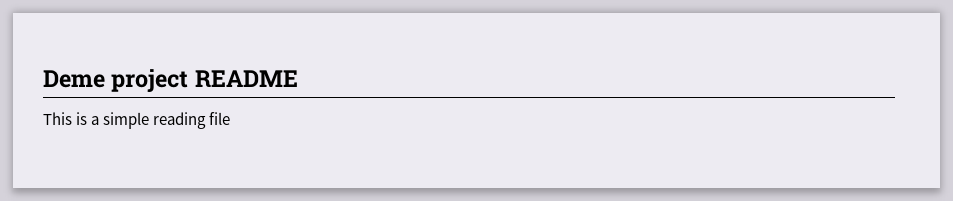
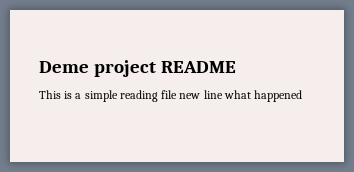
(231, 118) none -> [179,90,303,102] new line what happened

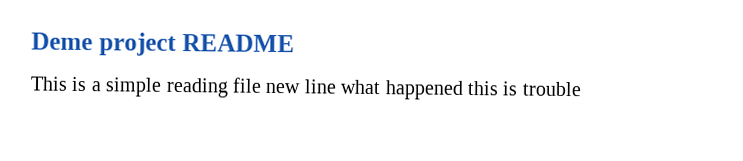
(303, 96) none -> [466,80,581,97] this is trouble

